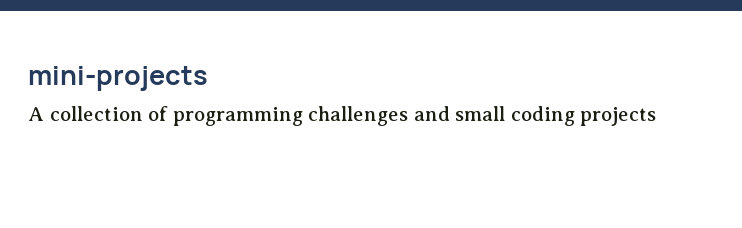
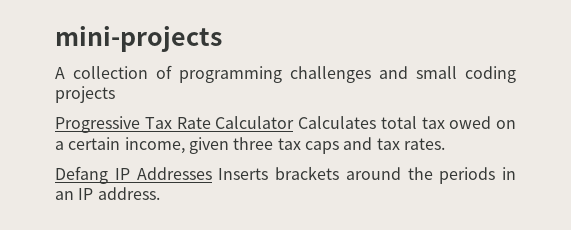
(657, 116) none -> [55,116,516,133] [55,137,445,154] [55,166,516,184] [55,187,160,200] // Progressive Tax Rate Calculator Calculates total tax owed on a certain income, given three tax caps and tax rates. // Defang IP Addresses Inserts brackets around the periods in an IP address.

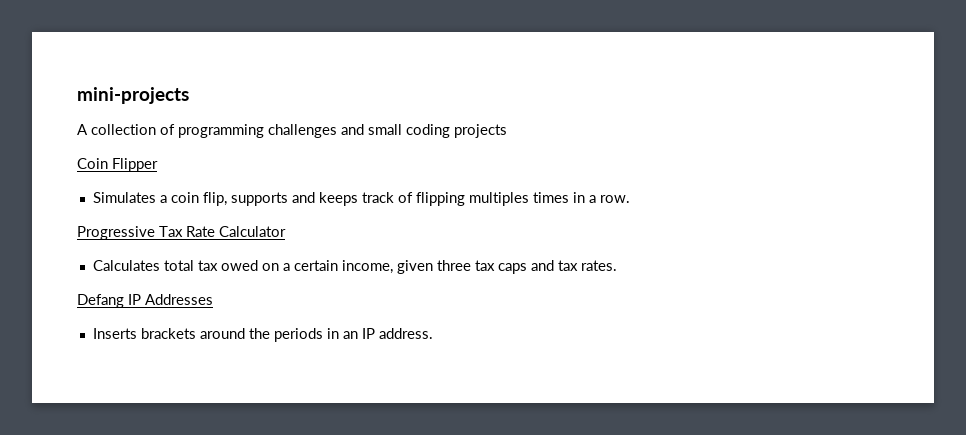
(115, 94) none -> [77,158,158,172] [92,192,630,206] // Coin Flipper // Simulates a coin flip, supports and keeps track of flipping multiples times in a row.
(295, 122) none -> (286, 231) //
(212, 173) none -> (213, 299) //

